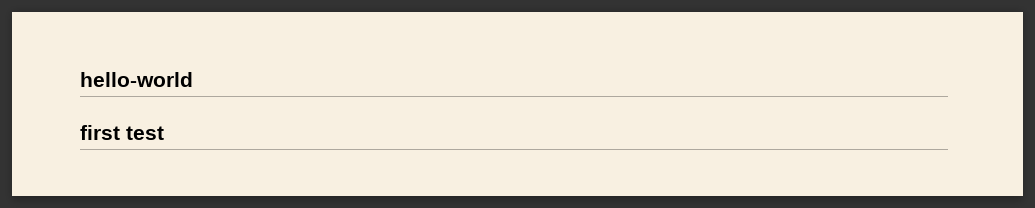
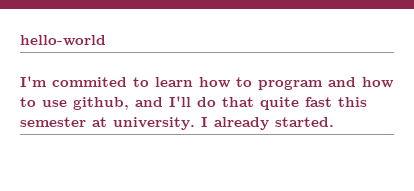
[80,125,164,140] first test -> [20,76,394,90] [20,96,367,110] [20,117,334,130] I'm commited to learn how to program and how to use github, and I'll do that quite fast this semester at university. I already started.

